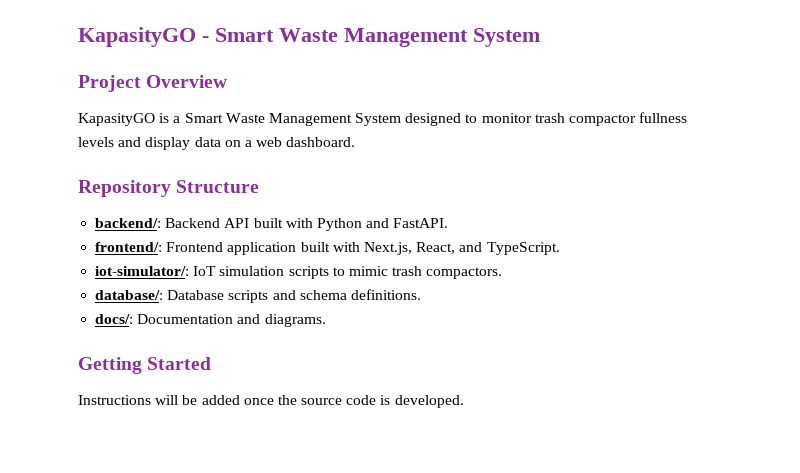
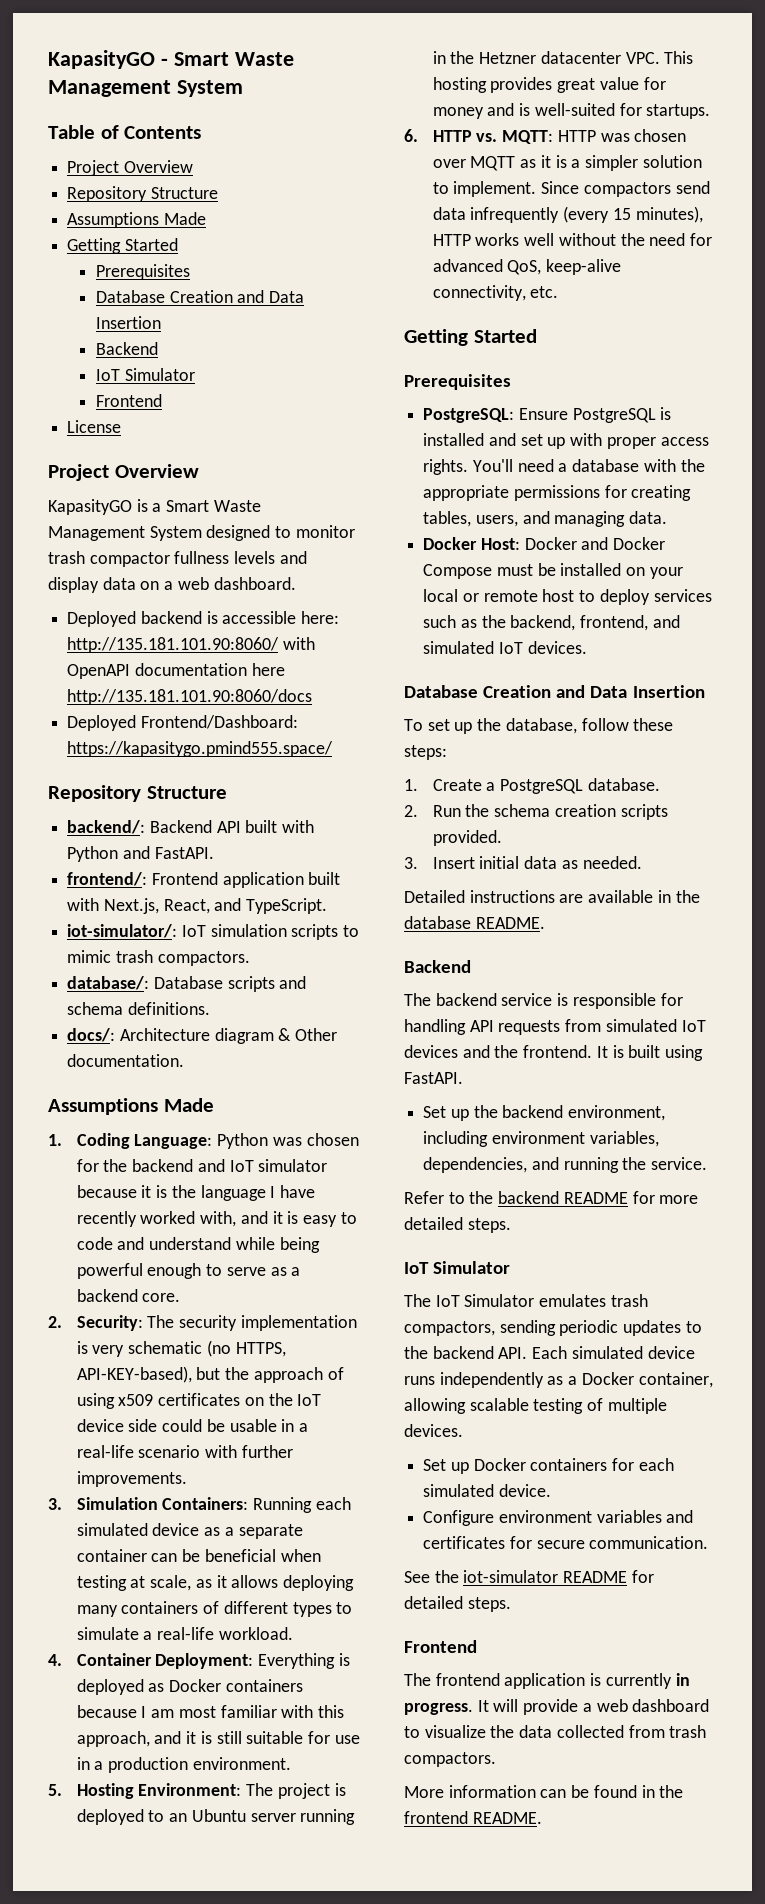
(540, 37) none -> [48,125,202,139] [67,160,193,176] [67,186,218,202] [67,212,206,228] [67,238,178,254] [95,264,190,280] [95,290,305,303] [95,316,161,329] [95,342,158,355] [95,368,195,381] [95,394,162,407] [67,420,122,433] // Table of Contents // Project Overview // Repository Structure // Assumptions Made // Getting Started // Prerequisites // Database Creation and Data Insertion // Backend // IoT Simulator // Frontend // License
(356, 142) none -> [67,611,340,627] [67,637,315,653] [67,663,285,679] [67,689,313,705] [67,715,298,731] [67,741,334,757] // Deployed backend is accessible here: http://135.181.101.90:8060/ with OpenAPI documentation here http://135.181.101.90:8060/docs // Deployed Frontend/Dashboard: https://kapasitygo.pmind555.space/
[137,314,326,327] [78,357,212,374] [78,395,464,408] Documentation and diagrams. // Getting Started // Instructions will be added once the source code is developed. -> [119,1028,338,1044] [67,1054,185,1067] [48,1098,214,1115] [48,1133,359,1149] [76,1159,328,1172] [76,1185,315,1201] [76,1211,357,1227] [76,1237,320,1253] [76,1263,301,1279] [76,1289,181,1302] [48,1315,357,1331] [76,1340,286,1357] [76,1366,344,1383] [76,1393,322,1409] [76,1419,308,1432] [76,1445,293,1458] [76,1471,187,1487] [48,1497,351,1513] [76,1523,303,1539] [76,1549,321,1562] [76,1575,354,1591] [76,1601,353,1617] [76,1627,293,1640] [48,1653,350,1669] [76,1679,303,1695] [76,1705,344,1718] [76,1731,360,1747] [76,1757,291,1773] [48,1783,346,1799] [76,1809,356,1825] [432,51,694,64] [432,77,666,93] [432,103,711,119] [404,129,687,144] [432,155,702,171] [432,181,710,197] [432,206,703,223] [432,233,712,246] [432,259,622,275] [432,285,559,301] [404,329,537,346] [404,374,511,390] [423,407,672,423] [423,433,709,449] [423,459,705,475] [423,485,692,501] [423,511,668,527] [423,537,666,550] [423,563,683,579] [423,589,712,605] [423,615,680,631] [423,641,587,654] [404,685,705,698] [404,718,674,734] [404,745,447,760] [404,778,660,794] [404,804,668,820] [432,830,502,846] [404,856,642,869] [404,890,700,903] [404,916,545,929] [404,960,471,973] [404,993,683,1009] [404,1019,706,1035] [404,1045,704,1061] [404,1072,463,1084] [423,1105,666,1121] [423,1131,659,1147] [423,1157,708,1173] [404,1191,699,1204] [404,1217,511,1233] [404,1261,511,1274] [404,1294,648,1307] [404,1320,702,1336] [404,1346,695,1359] [404,1372,713,1388] [404,1398,667,1414] [404,1424,463,1437] [423,1458,674,1474] [423,1484,551,1497] [423,1510,694,1526] [423,1536,709,1549] [404,1570,654,1583] [404,1596,511,1612] [404,1640,477,1653] [404,1673,690,1689] [404,1699,710,1715] [404,1725,707,1738] [404,1752,496,1767] [404,1785,684,1798] [404,1811,542,1824] Architecture diagram & Other documentation. // Assumptions Made // 1. Coding Language: Python was chosen for the backend and IoT simulator because it is the language I have recently worked with, and it is easy to code and understand while being powerful enough to serve as a backend core. // 2. Security: The security implementation is very schematic (no HTTPS, API-KEY-based), but the approach of using x509 certificates on the IoT device side could be usable in a real-life scenario with further improvements. // 3. Simulation Containers: Running each simulated device as a separate container can be beneficial when testing at scale, as it allows deploying many containers of different types to simulate a real-life workload. // 4. Container Deployment: Everything is deployed as Docker containers because I am most familiar with this approach, and it is still suitable for use in a production environment. // 5. Hosting Environment: The project is deployed to an Ubuntu server running in the Hetzner datacenter VPC. This hosting provides great value for money and is well-suited for startups. // 6. HTTP vs. MQTT: HTTP was chosen over MQTT as it is a simpler solution to implement. Since compactors send data infrequently (every 15 minutes), HTTP works well without the need for advanced QoS, keep-alive connectivity, etc. // Getting Started // Prerequisites // PostgreSQL: Ensure PostgreSQL is installed and set up with proper access rights. You'll need a database with the appropriate permissions for creating tables, users, and managing data. // Docker Host: Docker and Docker Compose must be installed on your local or remote host to deploy services such as the backend, frontend, and simulated IoT devices. // Database Creation and Data Insertion // To set up the database, follow these steps: // 1. Create a PostgreSQL database. // 2. Run the schema creation scripts provided. // 3. Insert initial data as needed. // Detailed instructions are available in the database README. // Backend // The backend service is responsible for handling API requests from simulated IoT devices and the frontend. It is built using FastAPI. // Set up the backend environment, including environment variables, dependencies, and running the service. // Refer to the backend README for more detailed steps. // IoT Simulator // The IoT Simulator emulates trash compactors, sending periodic updates to the backend API. Each simulated device runs independently as a Docker container, allowing scalable testing of multiple devices. // Set up Docker containers for each simulated device. // Configure environment variables and certificates for secure communication. // See the iot-simulator README for detailed steps. // Frontend // The frontend application is currently in progress. It will provide a web dashboard to visualize the data collected from trash compactors. // More information can be found in the frontend README.

